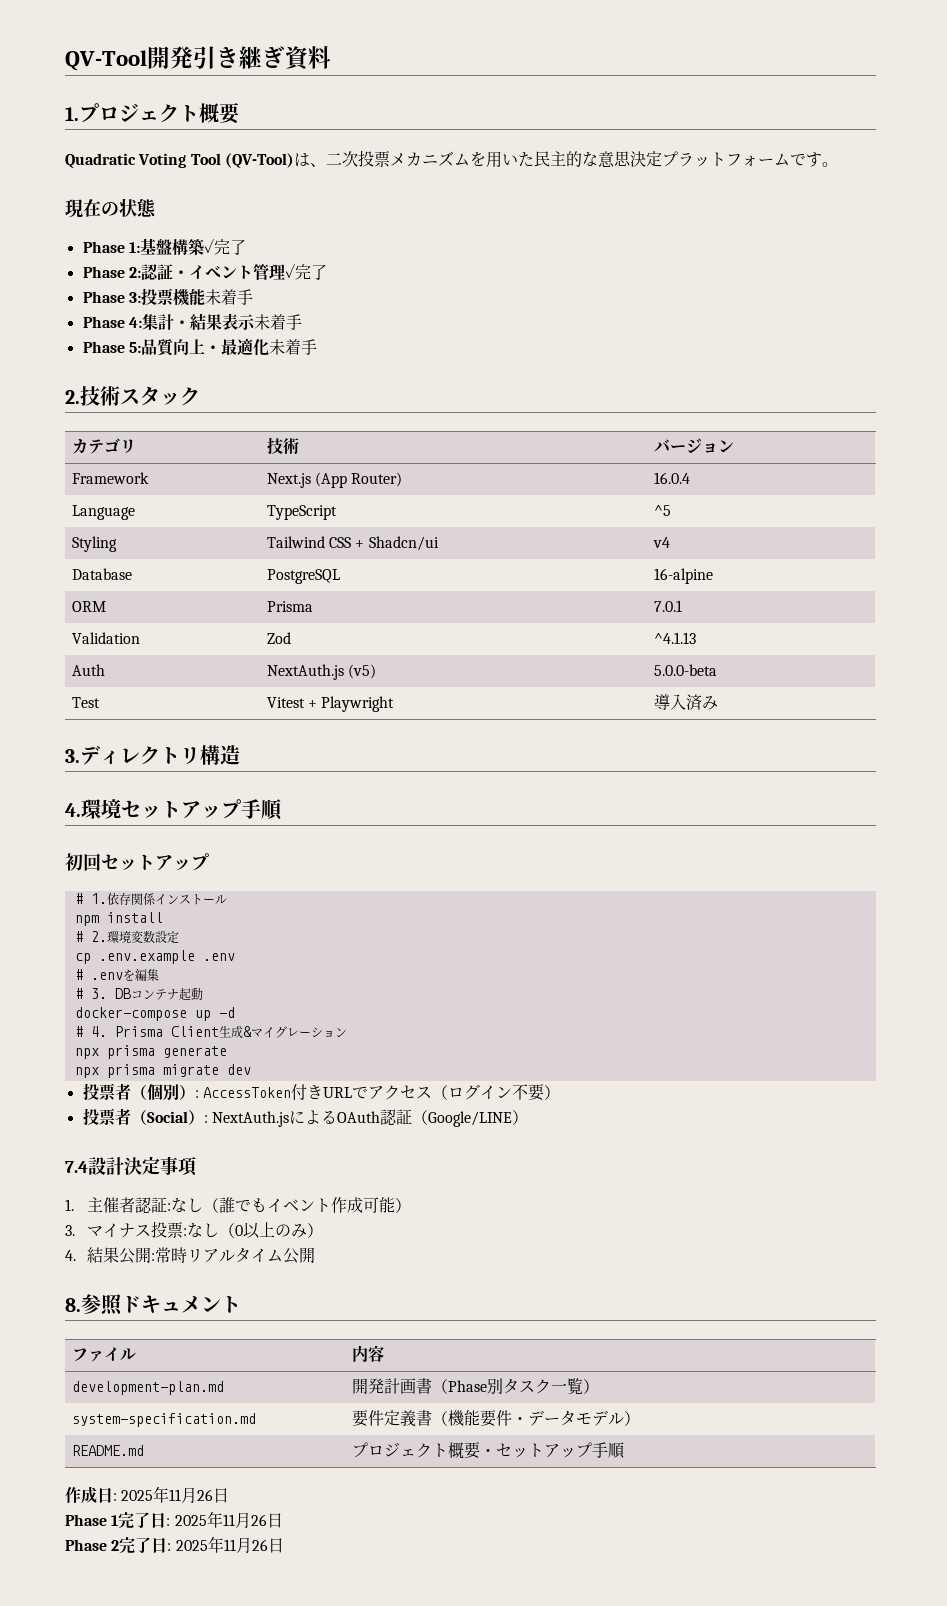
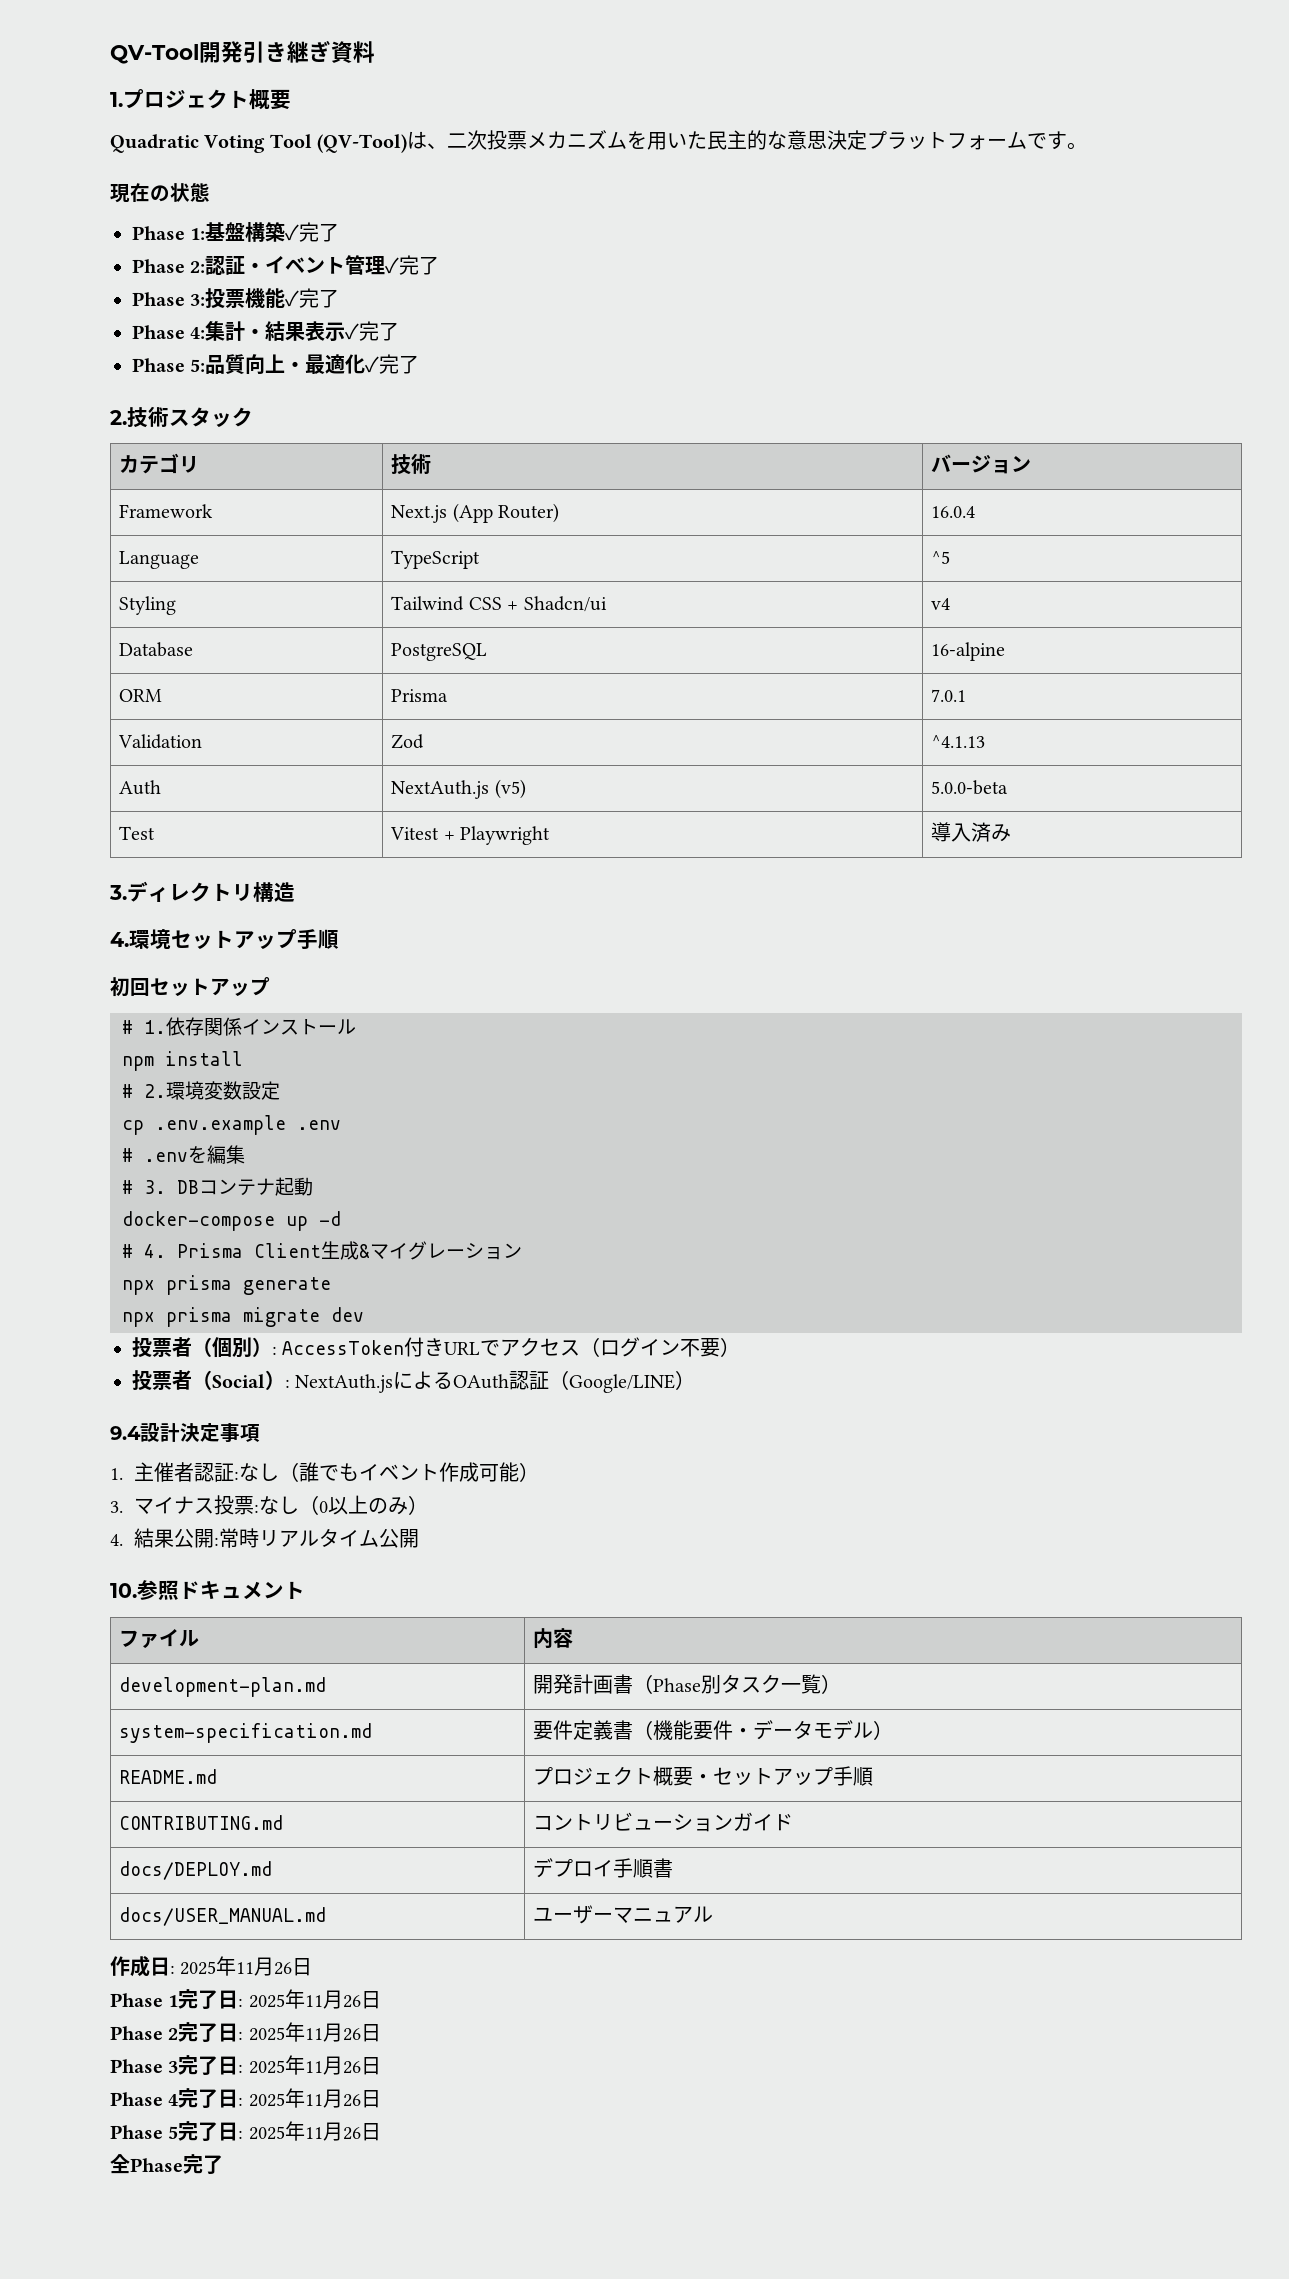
[204,289,253,305] 未着手 -> [285,288,340,308] ✓完了
[253,314,302,330] 未着手 -> [345,321,400,341] ✓完了
[268,339,317,355] 未着手 -> [365,354,420,374] ✓完了
[65,1161,88,1173] 7.4 -> [110,1426,141,1440] 9.4
[65,1298,81,1312] 8. -> [110,1583,137,1598] 10.
(625, 1450) none -> [119,1815,284,1830] [533,1812,794,1832] [119,1861,273,1880] [533,1858,674,1878] [119,1907,327,1926] [533,1905,714,1924] // CONTRIBUTING.md | コントリビューションガイド // docs/DEPLOY.md | デプロイ手順書 // docs/USER_MANUAL.md | ユーザーマニュアル
(284, 1545) none -> [110,2055,381,2075] [110,2088,381,2108] [110,2121,381,2141] [110,2154,223,2174] // Phase 3完了日: 2025年11月26日 // Phase 4完了日: 2025年11月26日 // Phase 5完了日: 2025年11月26日 // 全Phase完了

